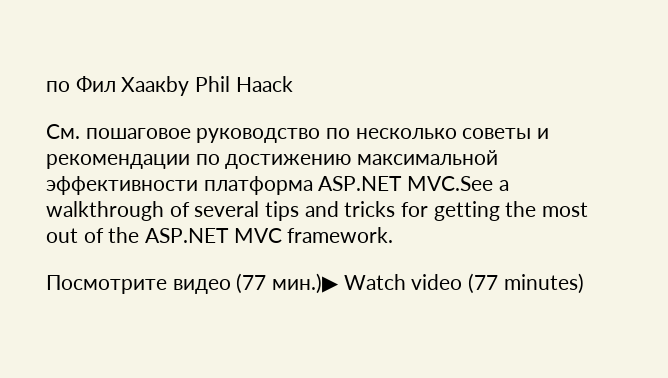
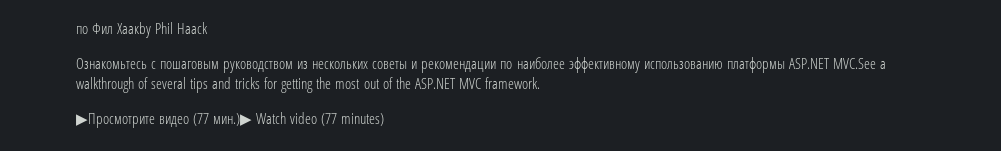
[46,124,550,143] [46,150,499,169] [46,176,313,195] См. пошаговое руководство по несколько советы и рекомендации по достижению максимальной эффективности платформа -> [76,57,785,73] Ознакомьтесь с пошаговым руководством из нескольких советы и рекомендации по наиболее эффективному использованию платформы
[46,275,167,294] Посмотрите -> [76,113,155,128] ▶Просмотрите

